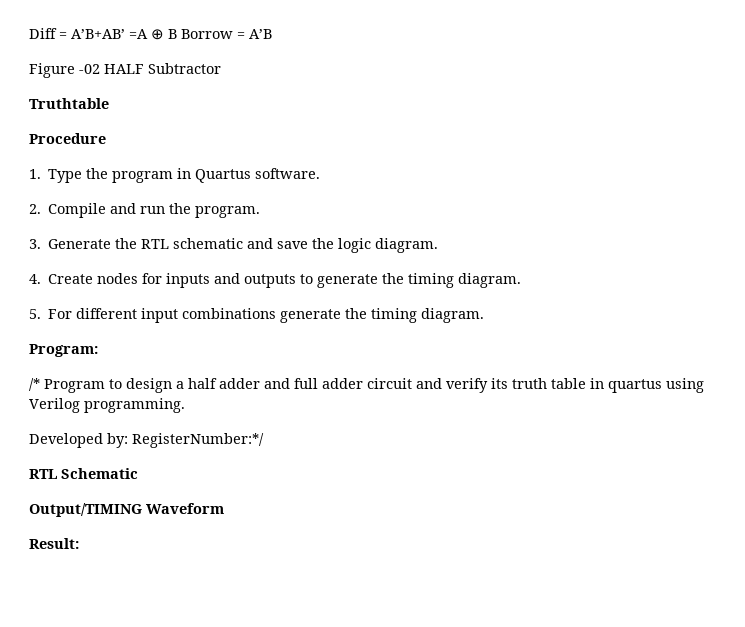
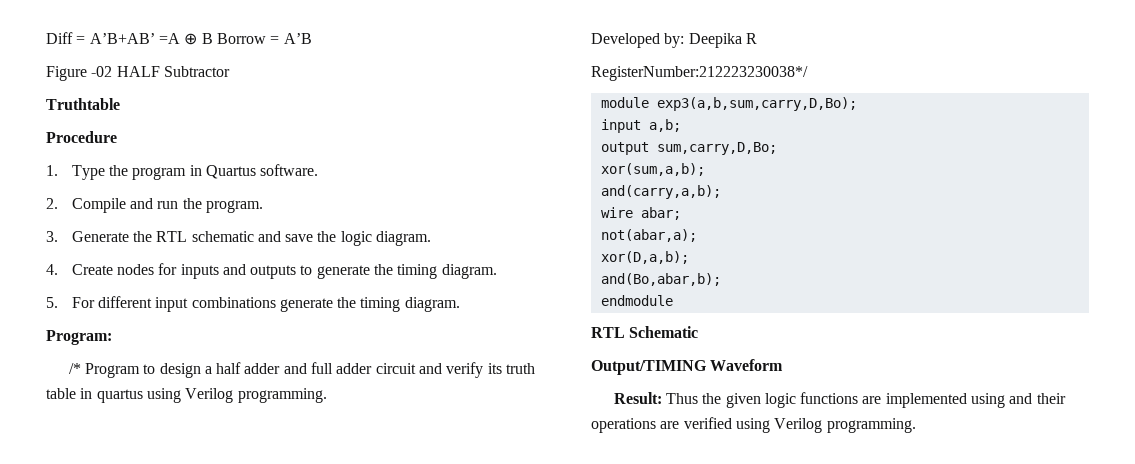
[132,433,264,448] RegisterNumber:*/ -> [688,33,757,48] [591,66,808,81] [600,97,857,111] [600,119,681,133] [600,142,777,155] [600,163,705,176] [600,185,721,199] [600,207,681,220] [600,229,697,242] [600,251,689,264] [600,273,721,286] [600,295,673,306] Deepika R // RegisterNumber:212223230038*/ // module exp3(a,b,sum,carry,D,Bo); // input a,b; // output sum,carry,D,Bo; // xor(sum,a,b); // and(carry,a,b); // wire abar; // not(abar,a); // xor(D,a,b); // and(Bo,abar,b); // endmodule
(79, 543) none -> [665,392,1066,408] [591,417,916,433] Thus the given logic functions are implemented using and their operations are verified using Verilog programming.

